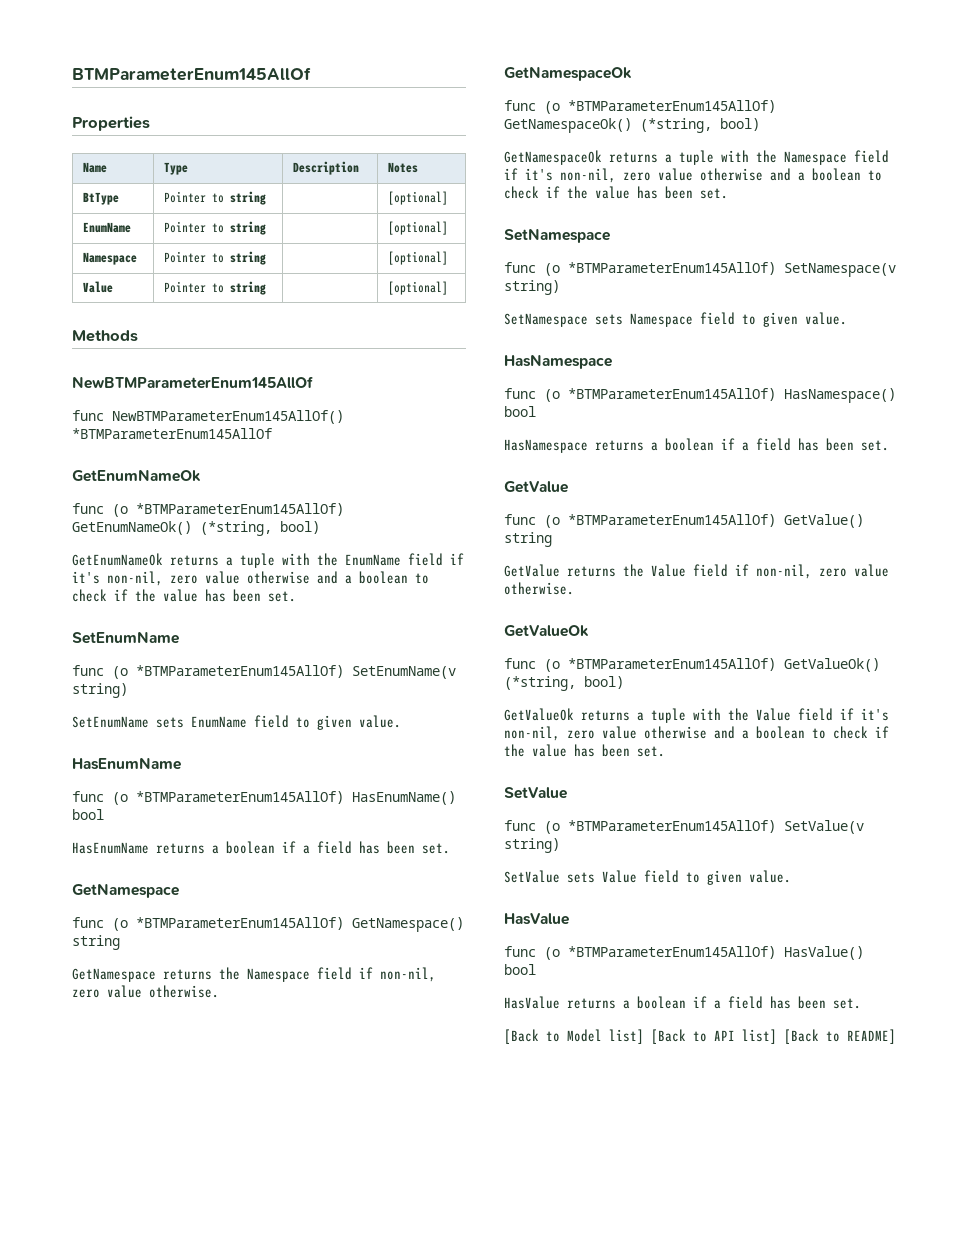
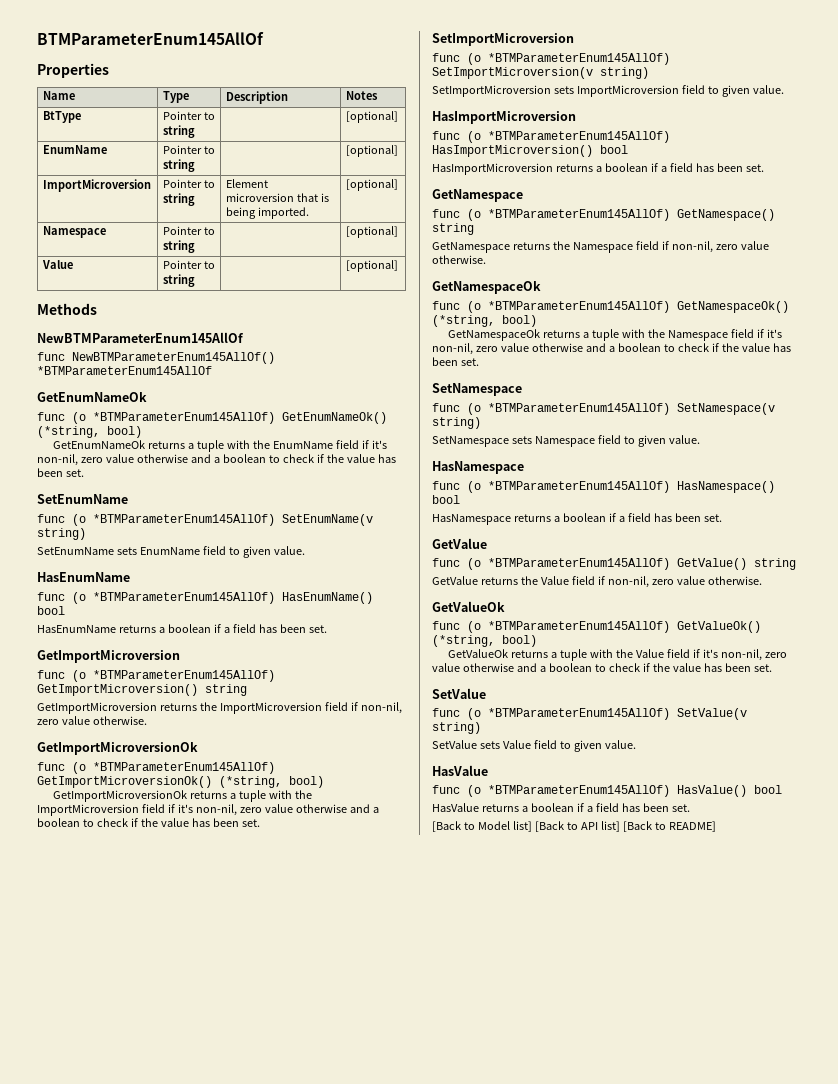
(449, 228) none -> [42,179,151,192] [162,179,215,188] [162,193,195,206] [225,179,268,188] [225,193,329,202] [225,207,309,219] [345,179,398,191] // ImportMicroversion | Pointer to string | Element microversion that is being imported. | [optional]
(450, 848) none -> [37,650,180,663] [37,670,275,682] [37,684,247,696] [37,702,402,714] [37,716,147,725] [37,742,198,755] [37,762,275,774] [37,776,324,788] [52,790,312,802] [37,804,379,816] [37,818,260,827] [432,33,574,46] [432,53,670,65] [432,67,649,79] [432,85,784,97] [432,111,576,124] [432,131,670,143] [432,145,628,157] [432,163,764,175] // GetImportMicroversion // func (o *BTMParameterEnum145AllOf) GetImportMicroversion() string // GetImportMicroversion returns the ImportMicroversion field if non-nil, zero value otherwise. // GetImportMicroversionOk // func (o *BTMParameterEnum145AllOf) GetImportMicroversionOk() (*string, bool) // GetImportMicroversionOk returns a tuple with the ImportMicroversion field if it's non-nil, zero value otherwise and a boolean to check if the value has been set. // SetImportMicroversion // func (o *BTMParameterEnum145AllOf) SetImportMicroversion(v string) // SetImportMicroversion sets ImportMicroversion field to given value. // HasImportMicroversion // func (o *BTMParameterEnum145AllOf) HasImportMicroversion() bool // HasImportMicroversion returns a boolean if a field has been set.

